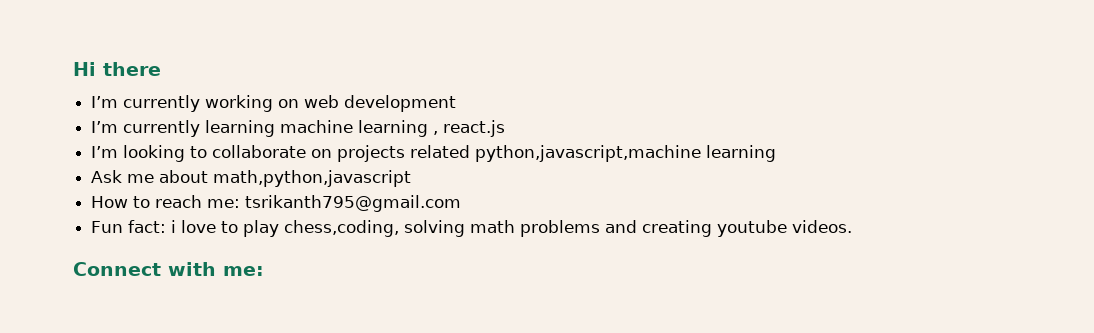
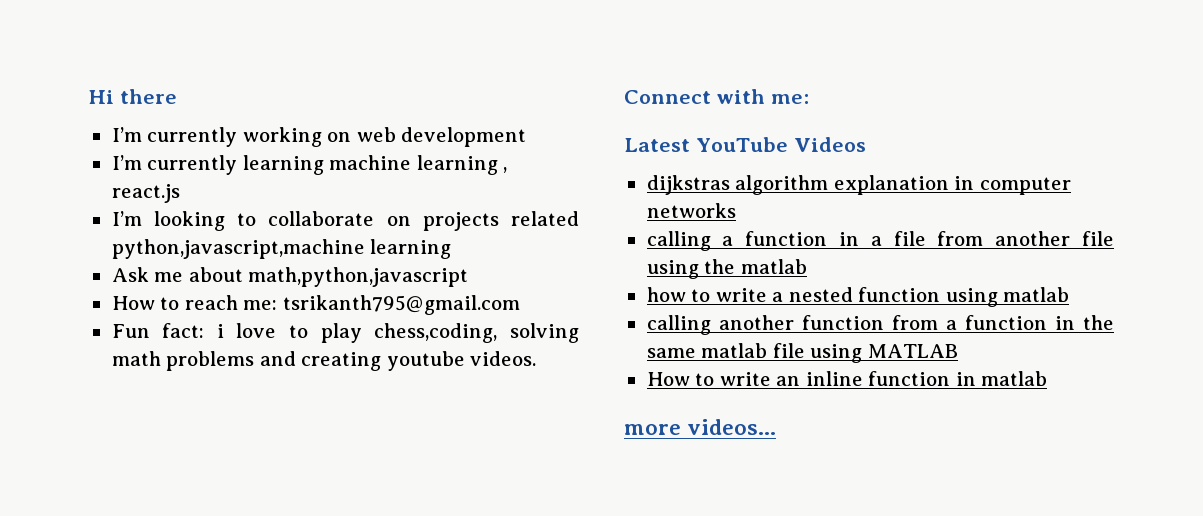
(264, 271) none -> [624,137,866,152] [646,175,1071,195] [646,203,736,218] [646,231,1114,251] [646,259,807,279] [646,287,1070,307] [646,315,1114,335] [646,343,958,363] [646,371,1048,386] [624,419,777,435] // Latest YouTube Videos // dijkstras algorithm explanation in computer networks // calling a function in a file from another file using the matlab // how to write a nested function using matlab // calling another function from a function in the same matlab file using MATLAB // How to write an inline function in matlab // more videos...

